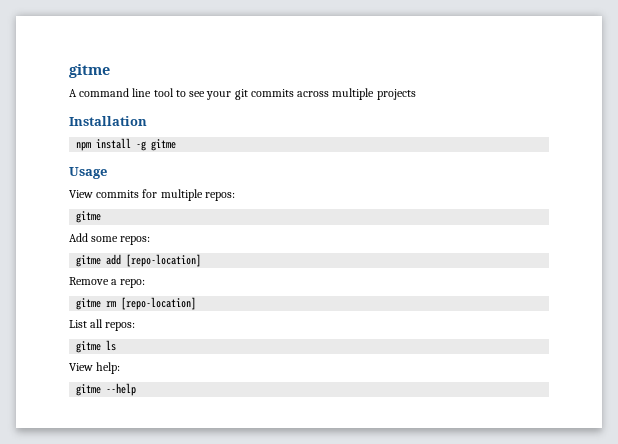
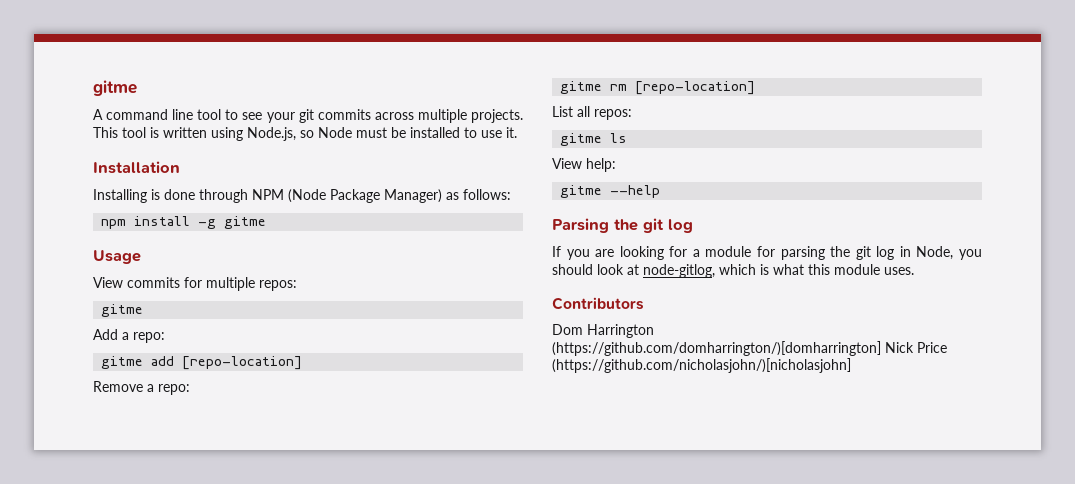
[376,89,416,100] [69,116,147,126] projects // Installation -> [470,109,523,123] [93,127,517,141] [93,161,180,174] [93,189,511,203] projects. This tool is written using Node.js, so Node must be installed to use it. // Installation // Installing is done through NPM (Node Package Manager) as follows:
[91,236,151,245] some repos: -> [122,332,165,343] a repo:
(137, 389) none -> [552,218,693,233] [552,246,982,260] [552,264,914,278] [552,297,644,310] [552,324,654,338] [552,341,947,356] [552,358,851,373] // Parsing the git log // If you are looking for a module for parsing the git log in Node, you should look at node-gitlog, which is what this module uses. // Contributors // Dom Harrington (https://github.com/domharrington/)[domharrington] Nick Price (https://github.com/nicholasjohn/)[nicholasjohn]

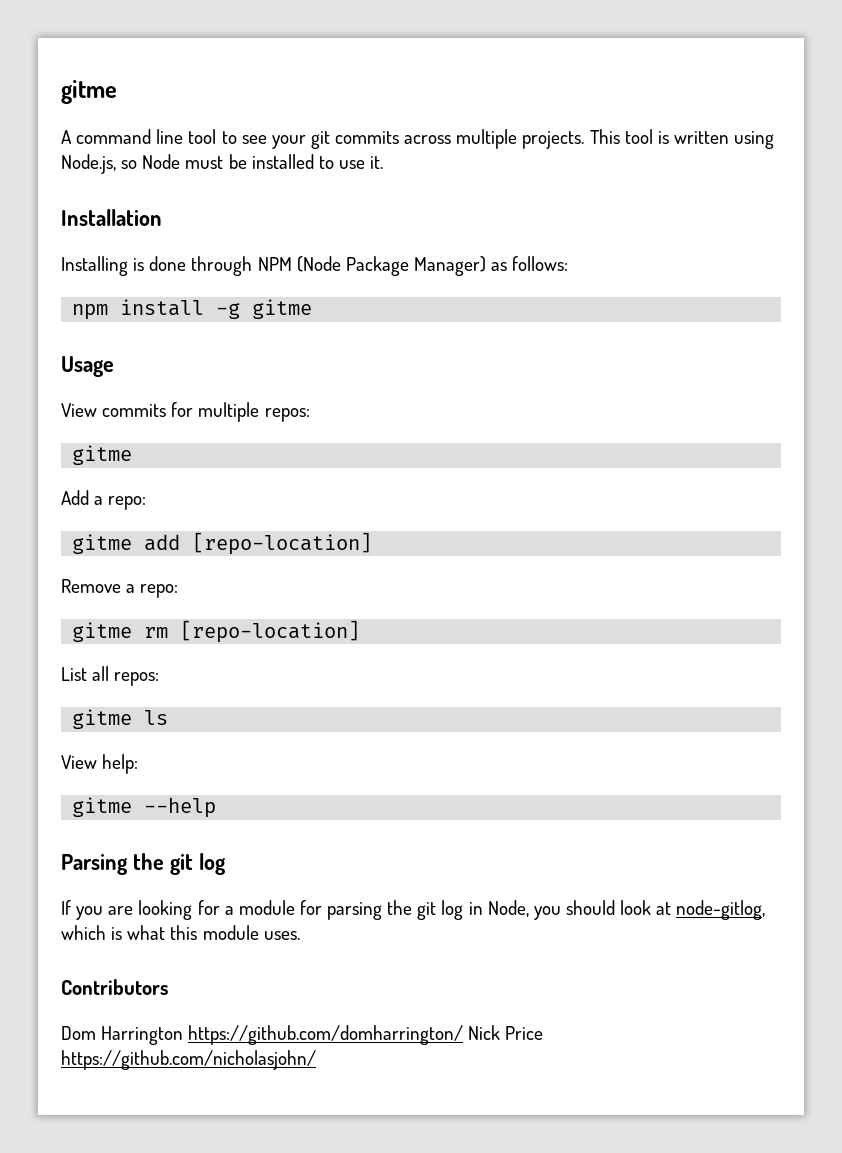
[552,341,881,356] (https://github.com/domharrington/)[domharrington] -> [188,1025,464,1045] https://github.com/domharrington/
[552,358,851,373] (https://github.com/nicholasjohn/)[nicholasjohn] -> [61,1050,316,1070] https://github.com/nicholasjohn/

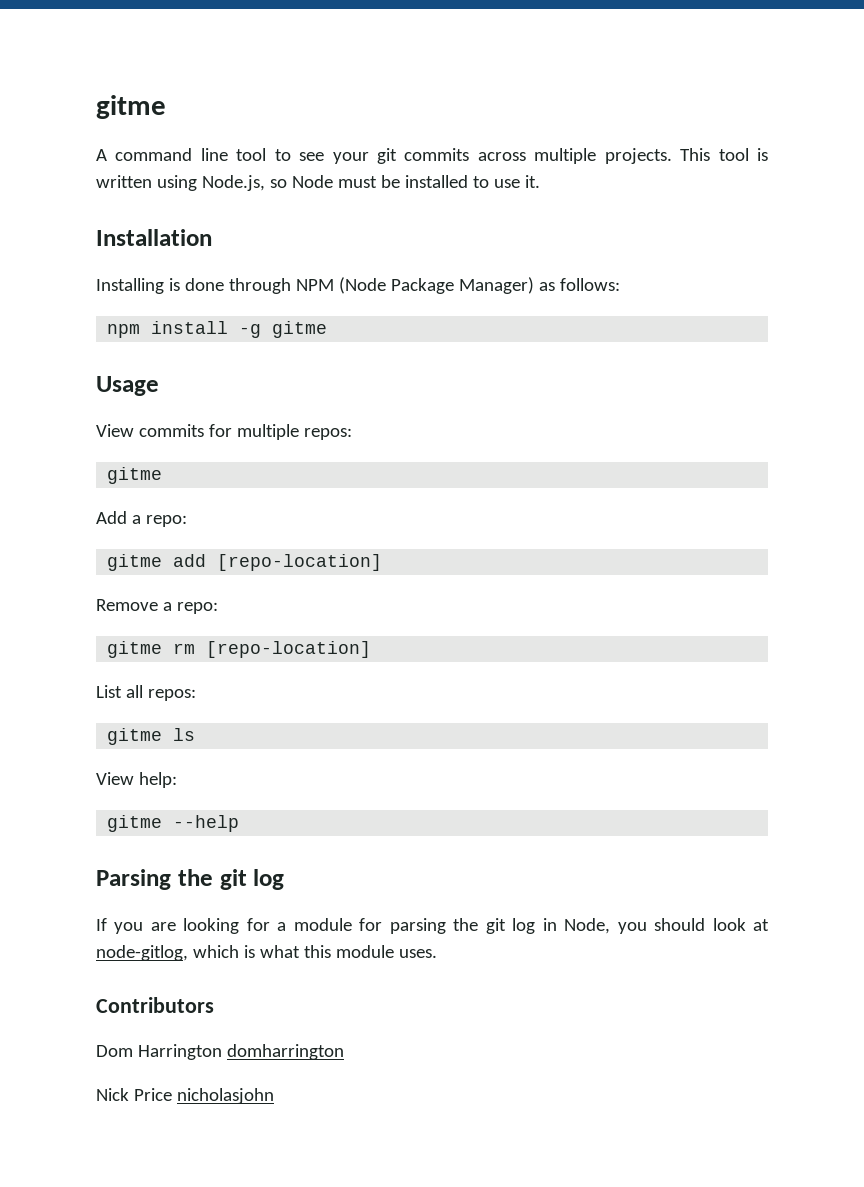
[188,1025,464,1045] https://github.com/domharrington/ -> [226,1044,344,1060] domharrington //
[61,1050,316,1070] https://github.com/nicholasjohn/ -> [176,1088,274,1104] nicholasjohn

